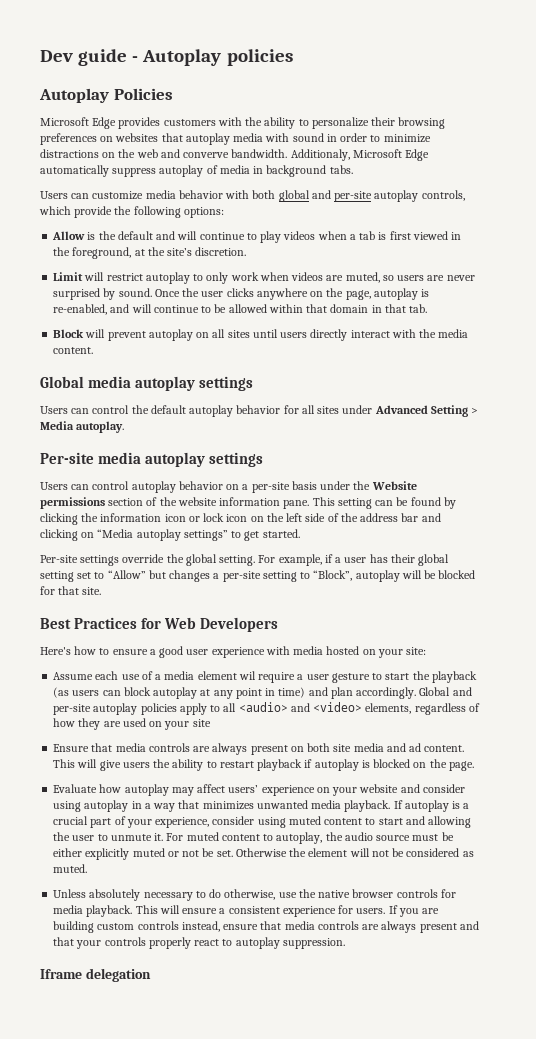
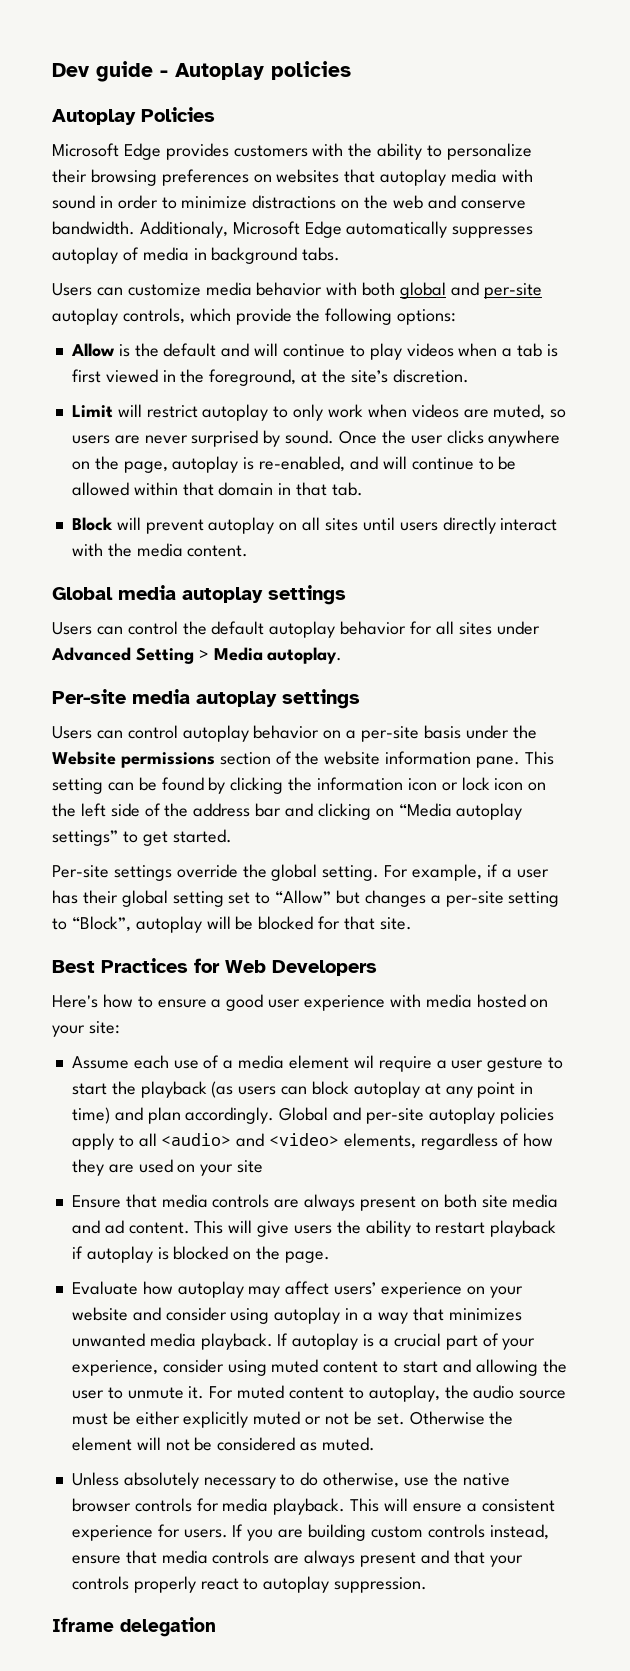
[183,152,230,158] converve -> [460,200,526,209] conserve
[112,168,157,177] suppress -> [452,226,534,238] suppresses

